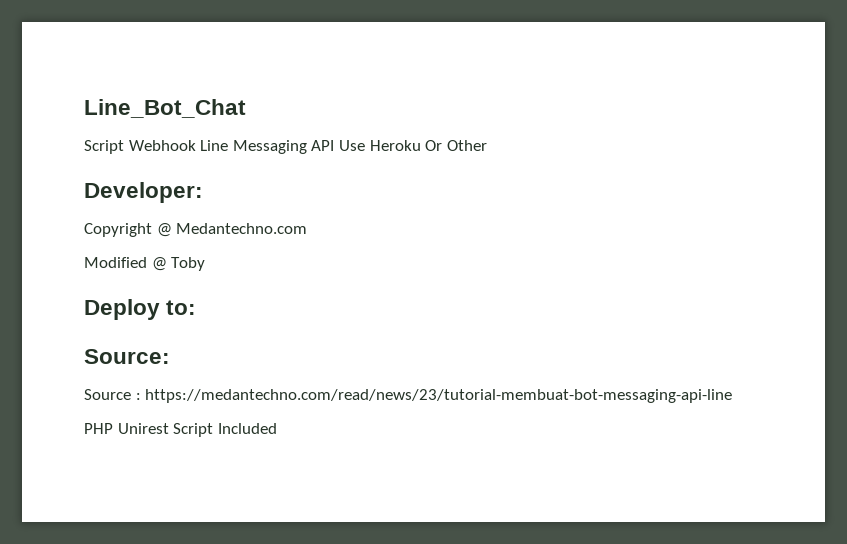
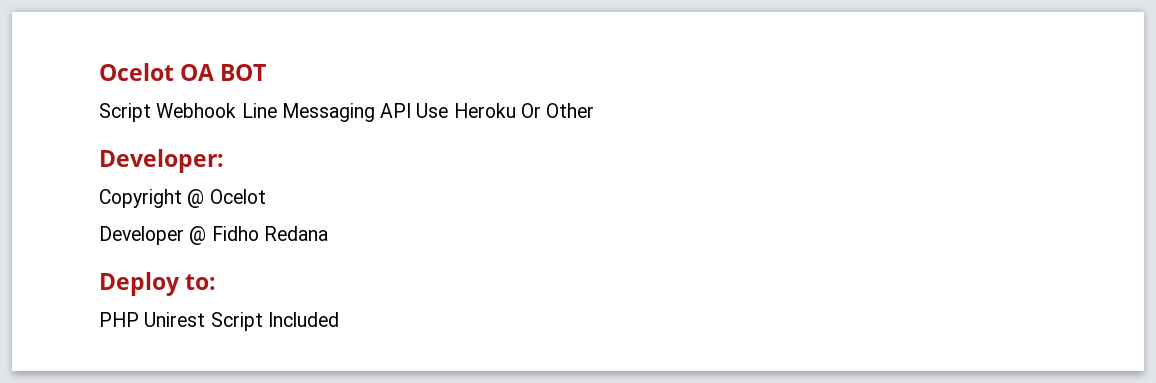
[84,99,246,118] Line_Bot_Chat -> [99,63,267,81] Ocelot OA BOT
[176,223,308,234] [84,257,206,271] [84,299,197,320] [84,349,170,364] [84,389,733,403] Medantechno.com // Modified @ Toby // Deploy to: // Source: // Source : https://medantechno.com/read/news/23/tutorial-membuat-bot-messaging-api-line -> [209,189,266,204] [99,226,328,245] [99,272,217,296] Ocelot // Developer @ Fidho Redana // Deploy to:

